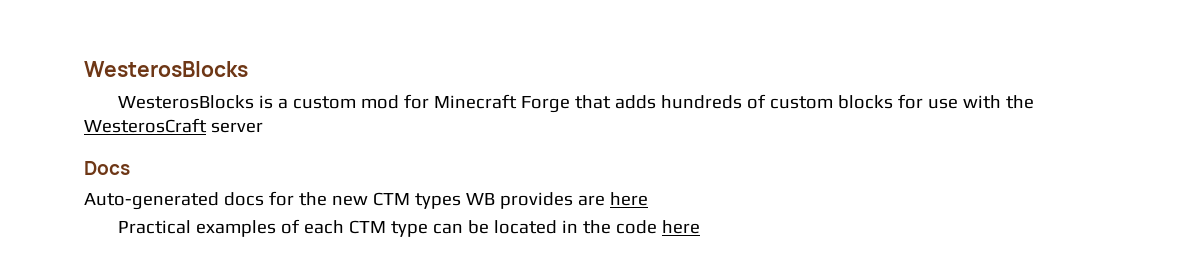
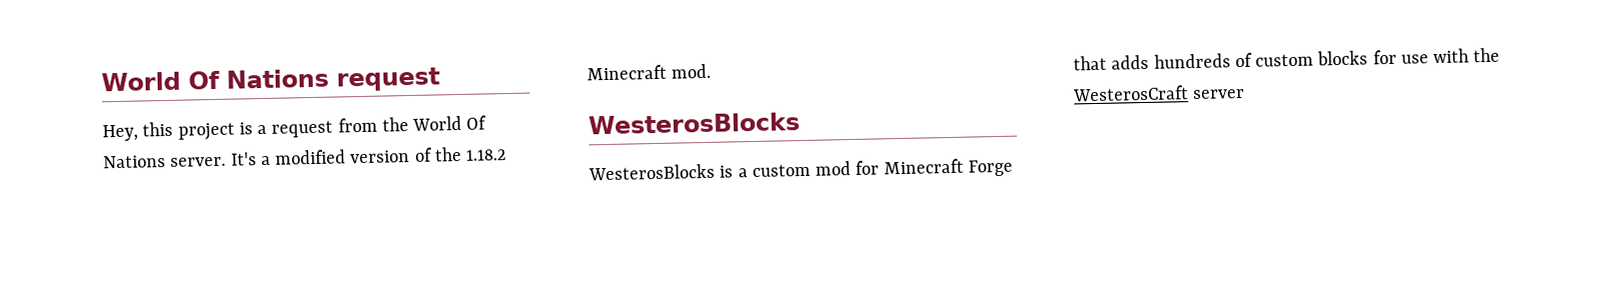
(84, 69) none -> [101,67,440,92] [102,115,488,142] [103,146,508,169] [587,63,712,81] World Of Nations request // Hey, this project is a request from the World Of Nations server. It's a modified version of the 1.18.2 Minecraft mod. //
[84,161,130,175] [84,191,648,210] [117,219,700,237] // Docs // Auto-generated docs for the new CTM types WB provides are here // Practical examples of each CTM type can be located in the code here -> (1246, 94) none

